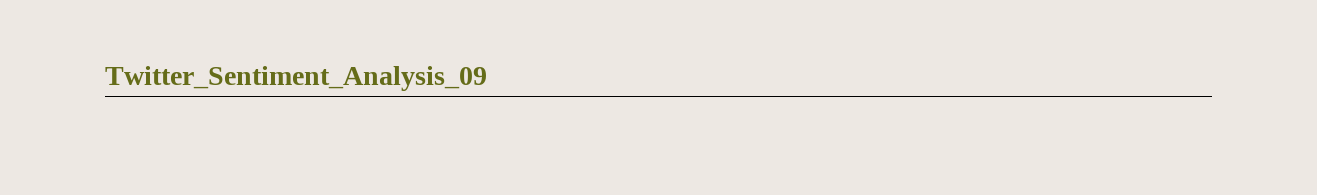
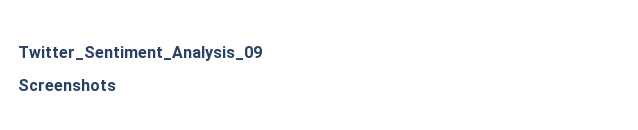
(487, 78) none -> [18,79,116,91] // Screenshots

